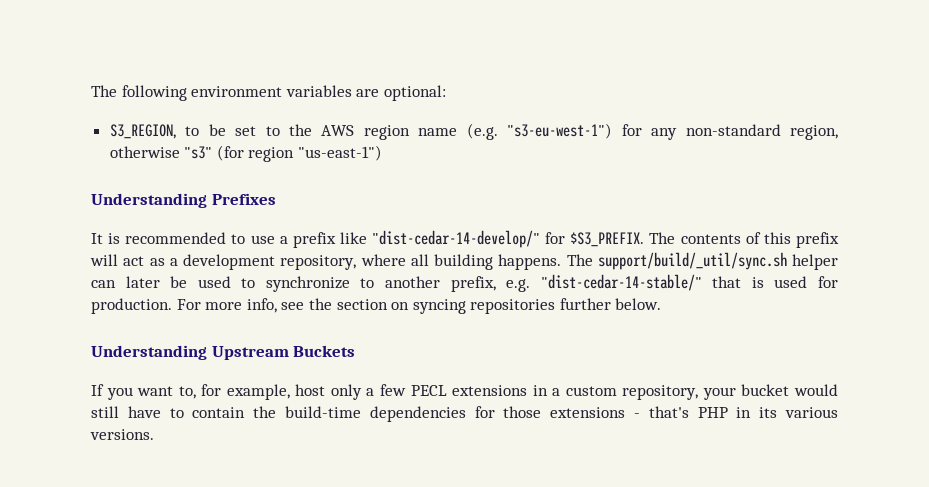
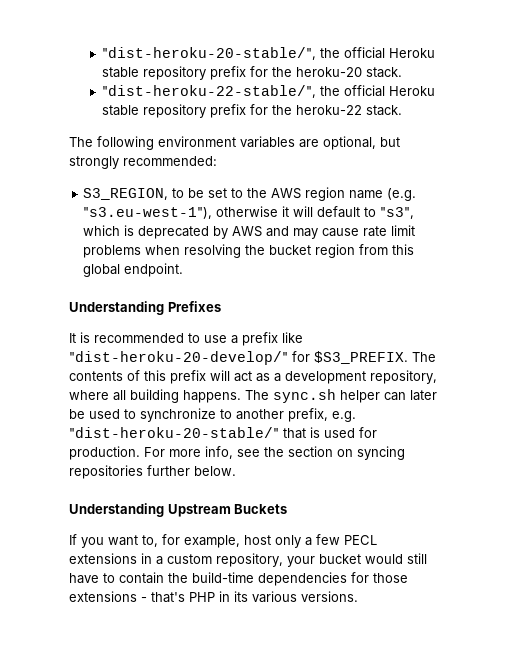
(91, 91) none -> [101,47,435,60] [101,66,402,80] [101,85,435,98] [101,104,402,118] "dist-heroku-20-stable/", the official Heroku stable repository prefix for the heroku-20 stack. // "dist-heroku-22-stable/", the official Heroku stable repository prefix for the heroku-22 stack. //
[383,85,446,101] optional: -> [323,136,400,150] [69,156,217,169] optional, but strongly recommended:
[507,123,839,140] [109,145,383,162] "s3-eu-west-1") for any non-standard region, otherwise "s3" (for region "us-east-1") -> [83,206,415,219] [83,225,416,239] [83,244,415,258] [83,263,184,277] "s3.eu-west-1"), otherwise it will default to "s3", which is deprecated by AWS and may cause rate limit problems when resolving the bucket region from this global endpoint.
[372,230,541,248] "dist-cedar-14-develop/" -> [69,351,288,365] "dist-heroku-20-develop/"
[597,252,787,270] support/build/_util/sync.sh -> [273,389,336,403] sync.sh
[540,274,702,291] "dist-cedar-14-stable/" -> [69,427,279,438] "dist-heroku-20-stable/"

